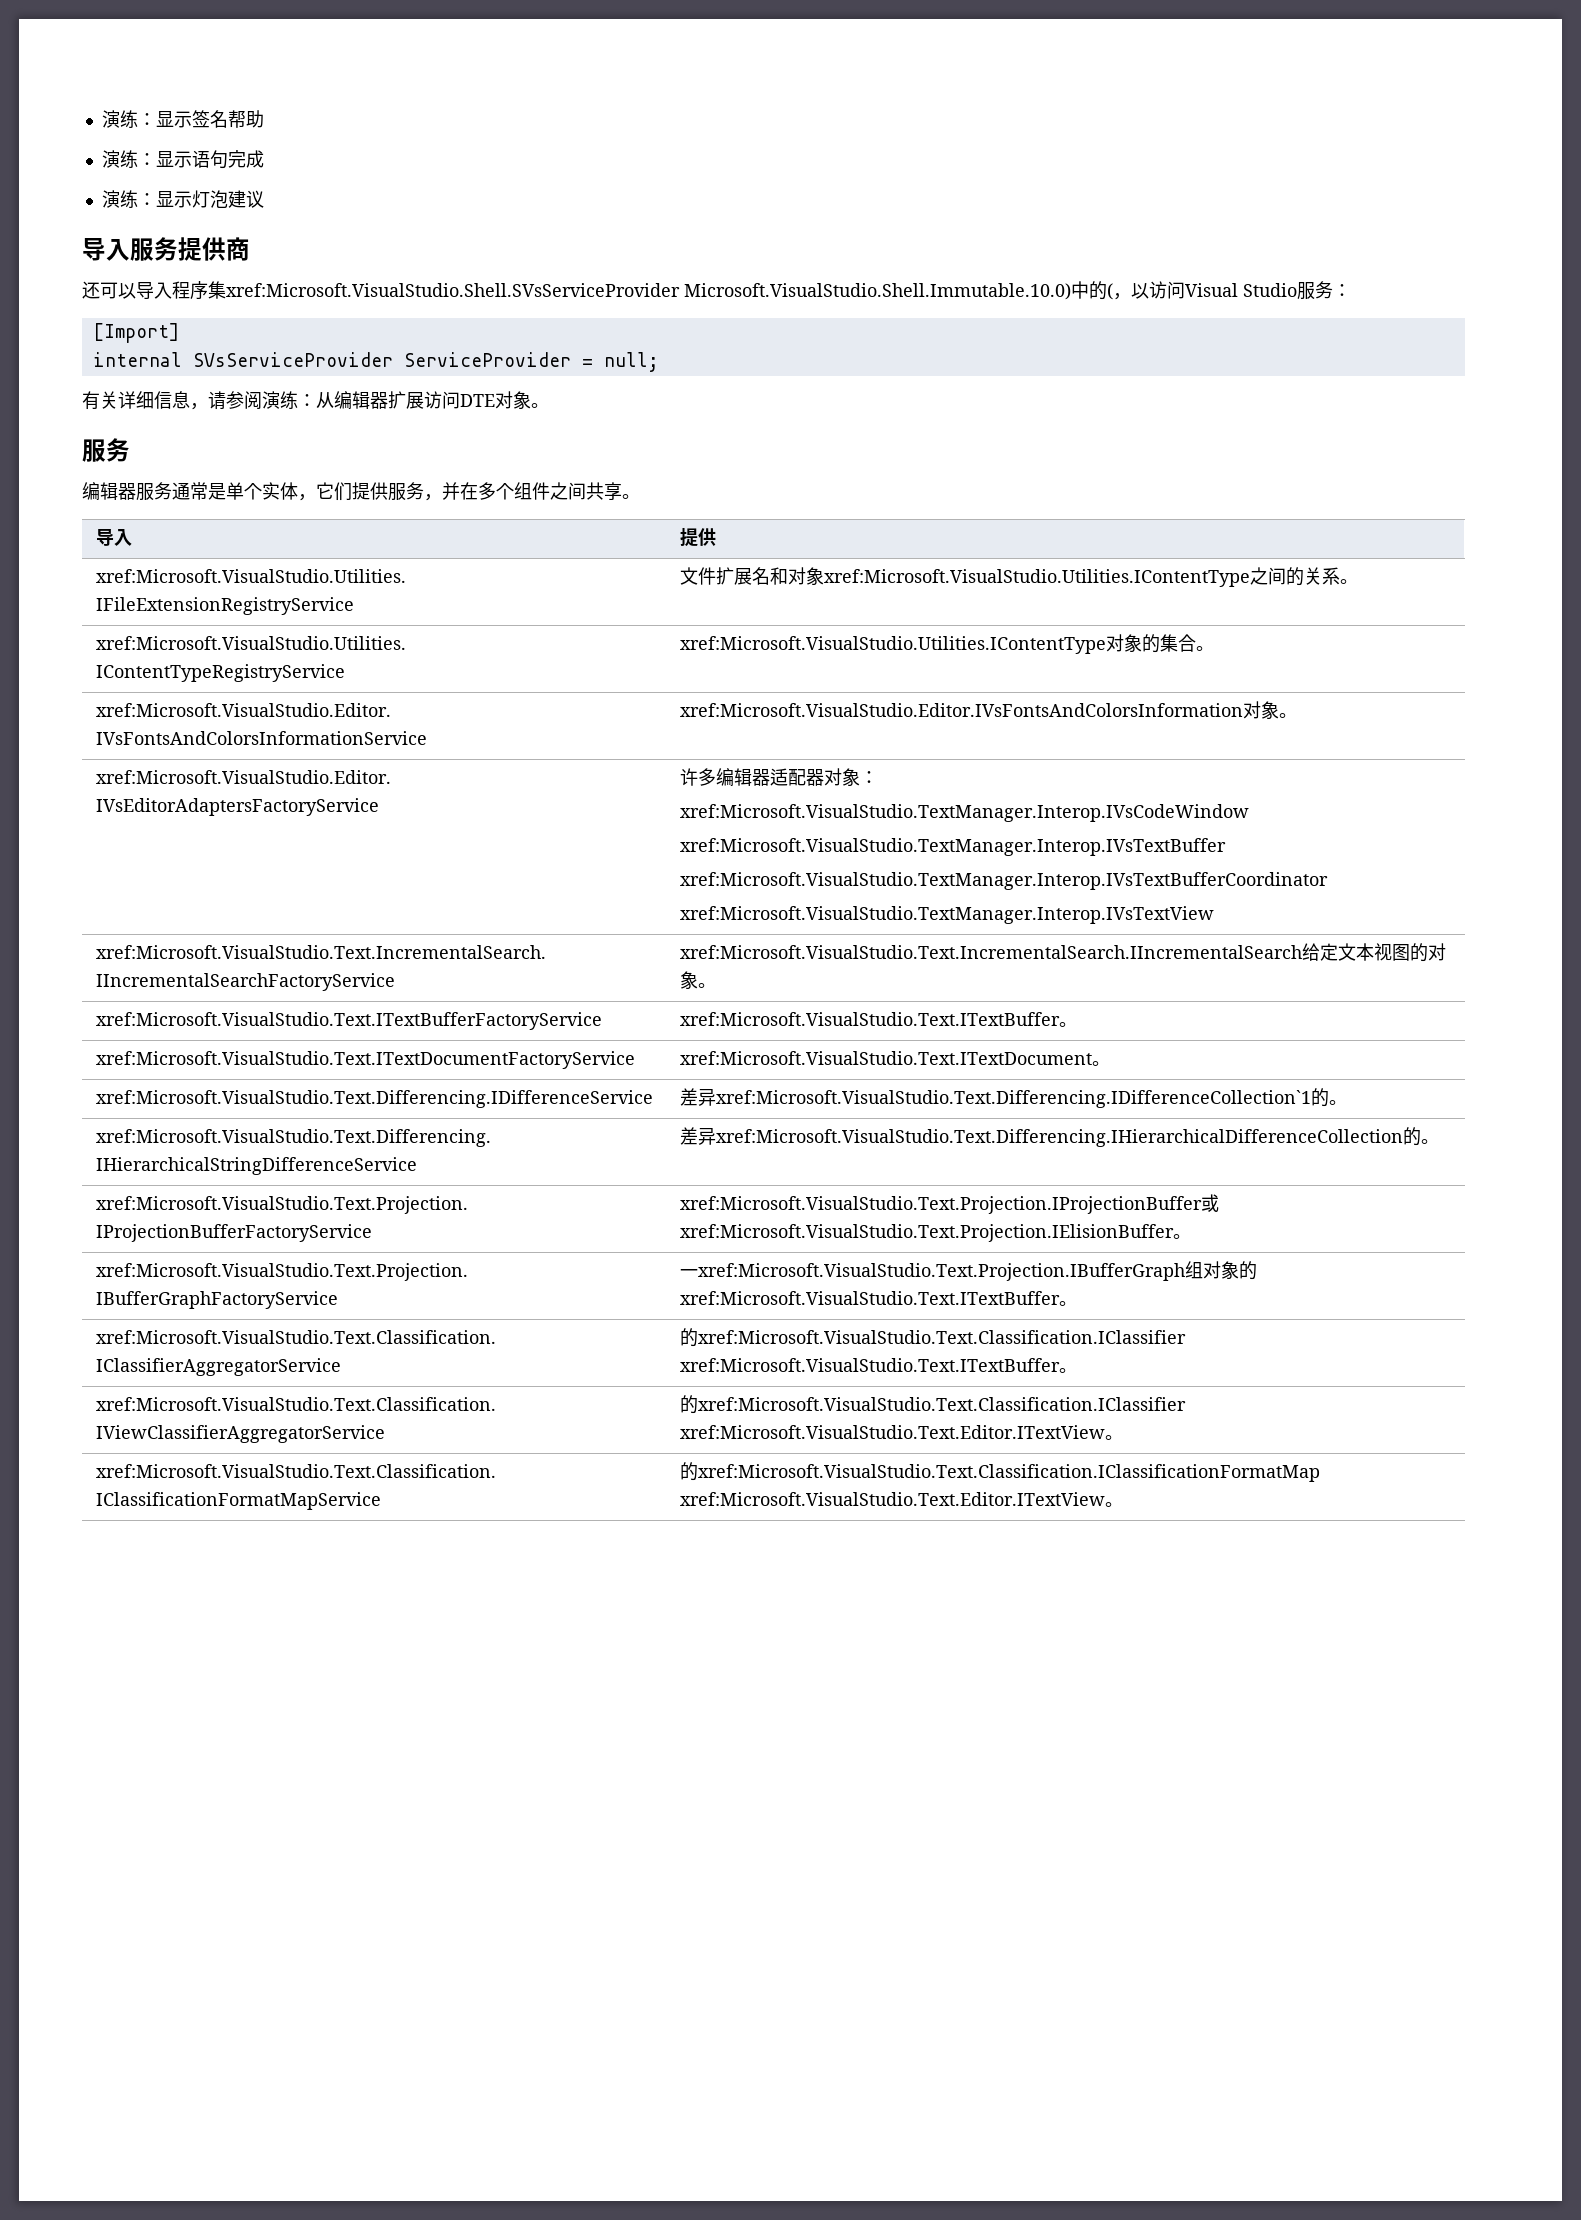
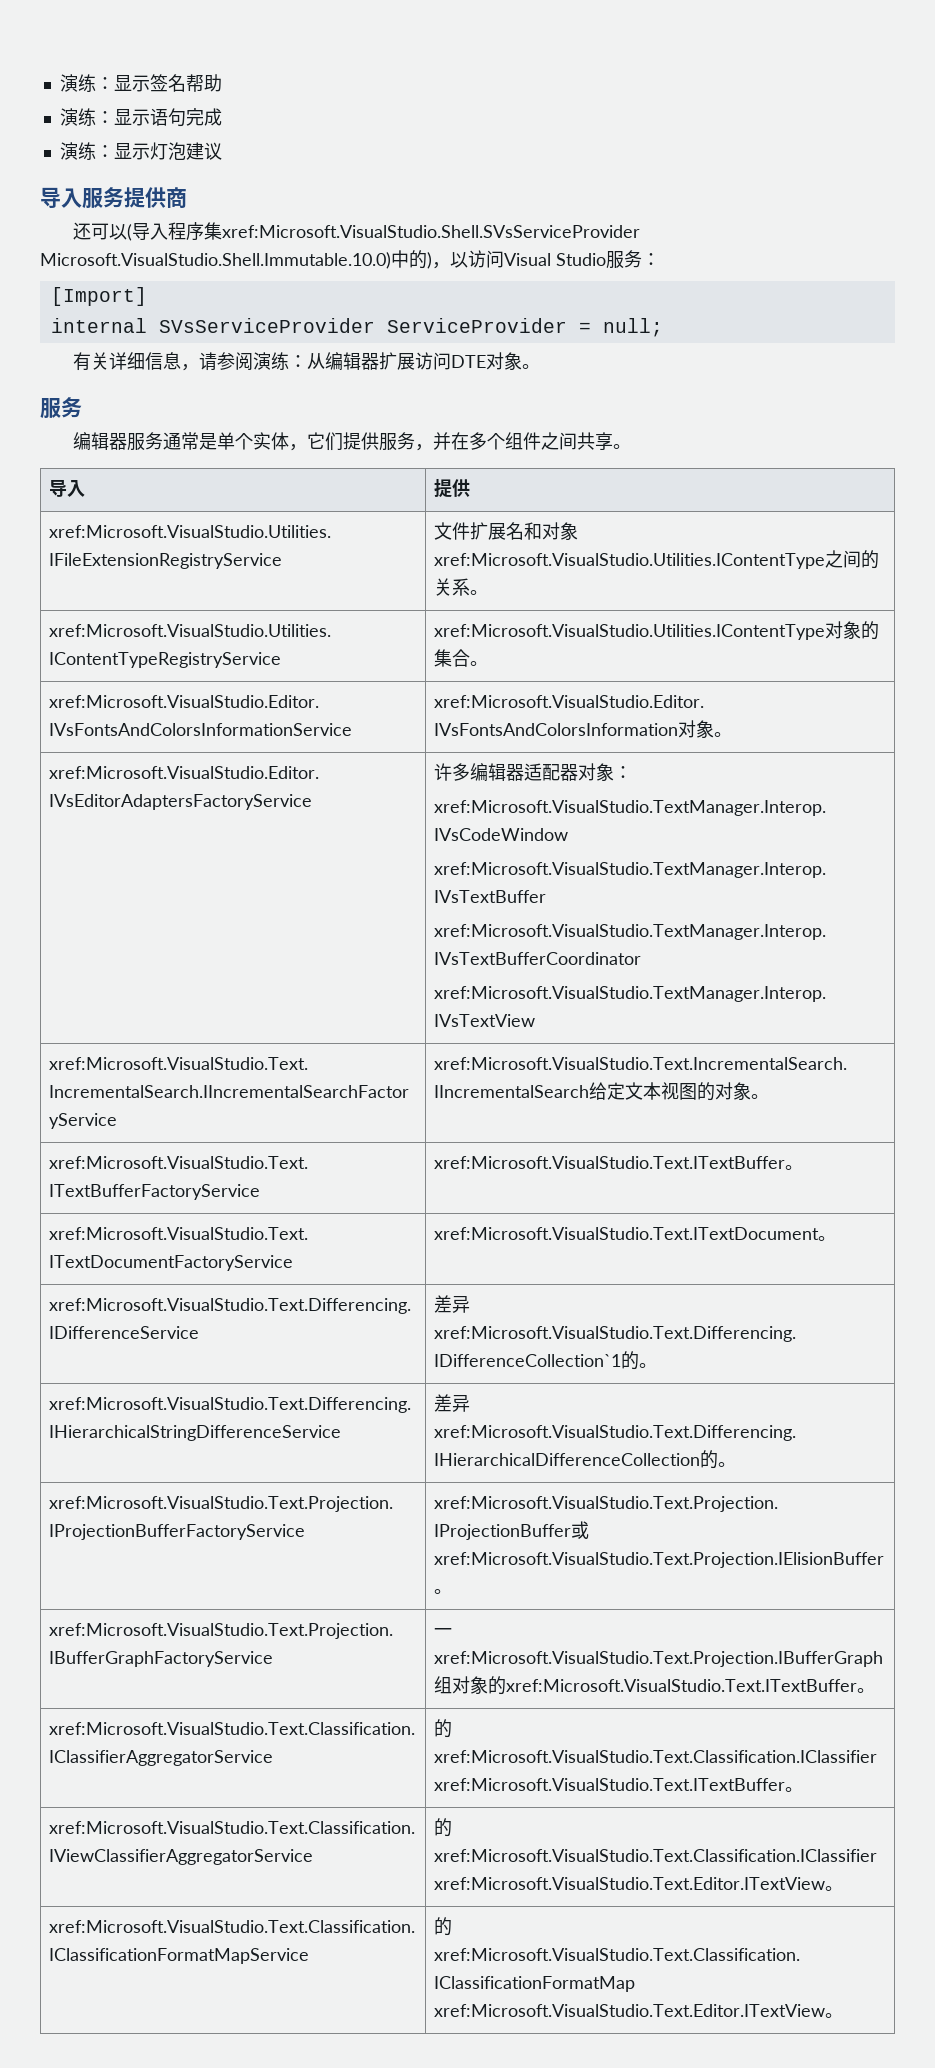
(136, 291) none -> [127,224,133,241] (
[1107,283,1113,300] ( -> [427,252,432,269] )

